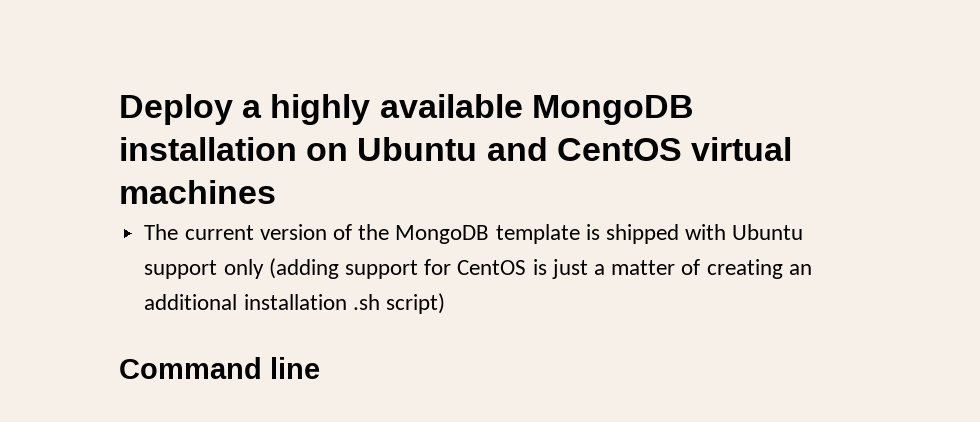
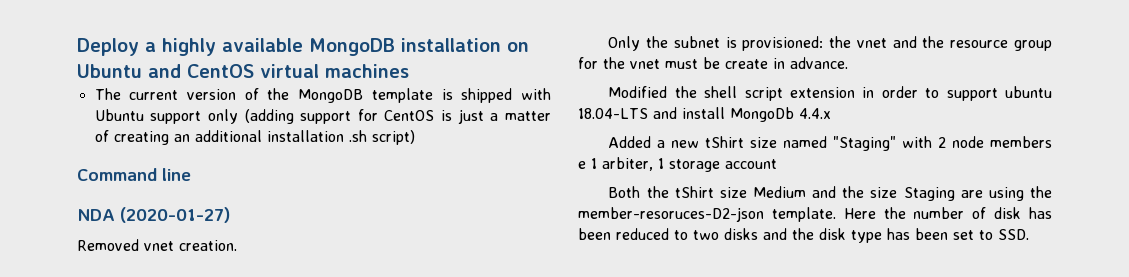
(320, 368) none -> [77,207,230,223] [77,239,237,251] [608,36,1052,51] [578,57,848,69] [608,86,1052,101] [578,107,831,122] [608,136,1052,151] [578,157,777,172] [608,186,1052,201] [578,207,1052,222] [578,228,1029,243] // NDA (2020-01-27) // Removed vnet creation. // Only the subnet is provisioned: the vnet and the resource group for the vnet must be create in advance. // Modified the shell script extension in order to support ubuntu 18.04-LTS and install MongoDb 4.4.x // Added a new tShirt size named "Staging" with 2 node members e 1 arbiter, 1 storage account // Both the tShirt size Medium and the size Staging are using the member-resoruces-D2-json template. Here the number of disk has been reduced to two disks and the disk type has been set to SSD.

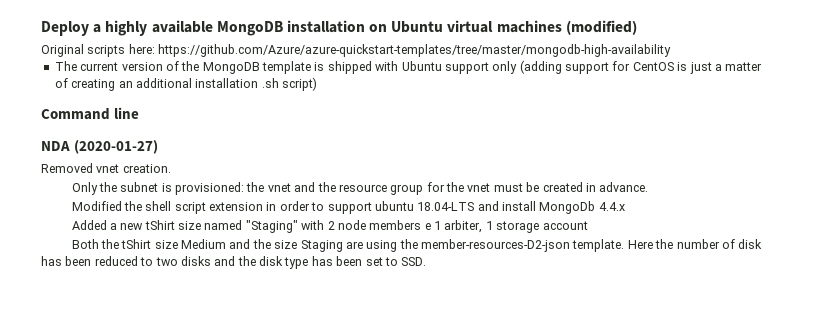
[148,64,254,78] and CentOS -> (444, 27) none
(409, 71) none -> [565,20,637,35] [41,44,672,57] (modified) // Original scripts here: https://github.com/Azure/azure-quickstart-templates/tree/master/mongodb-high-availability
[725,59,768,69] create -> [542,182,583,192] created
[578,207,764,222] member-resoruces-D2-json -> [421,239,571,252] member-resources-D2-json

